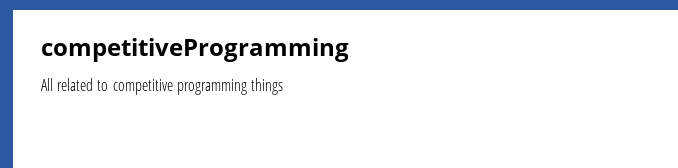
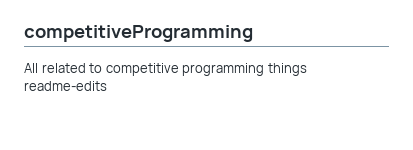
(283, 86) none -> [24,81,107,91] readme-edits

